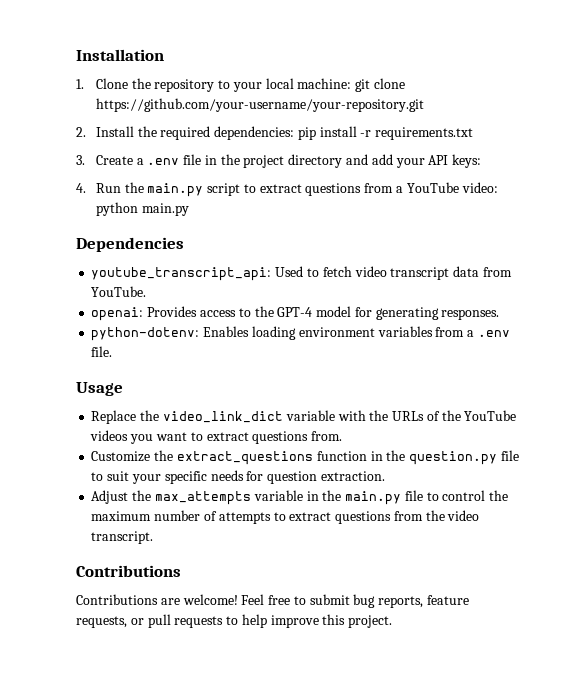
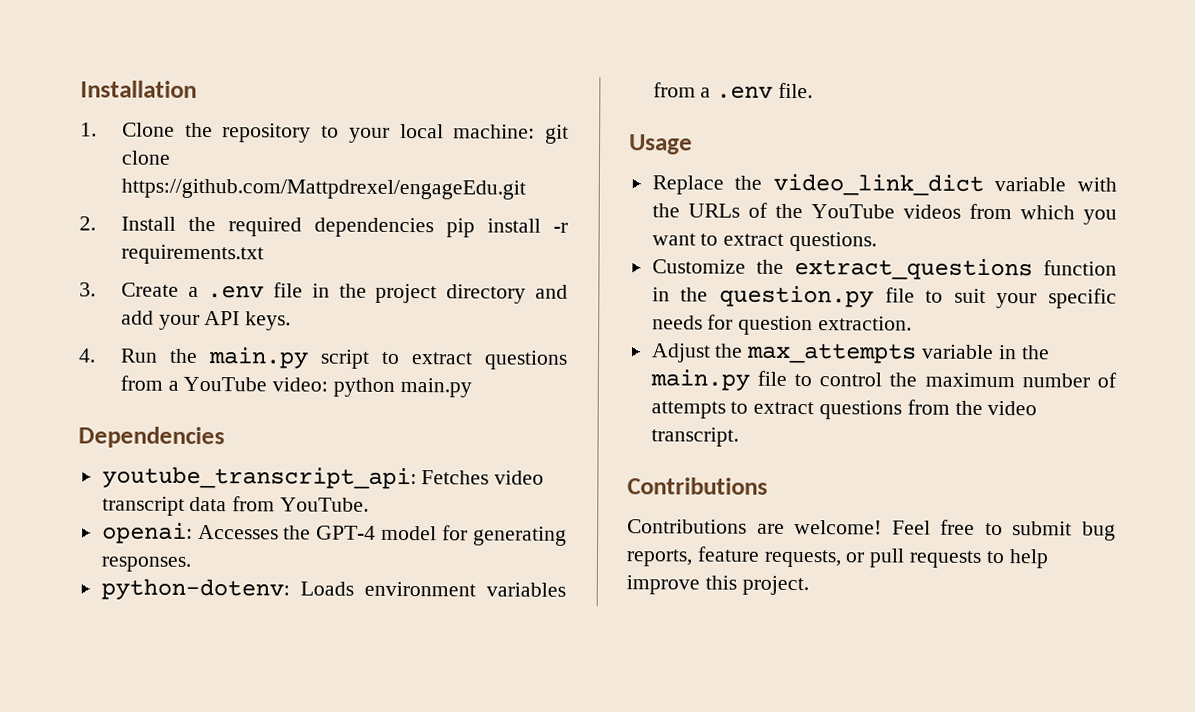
[95,98,424,112] https://github.com/your-username/your-repository.git -> [120,178,526,200] https://github.com/Mattpdrexel/engageEdu.git
[214,126,295,140] dependencies: -> [313,217,434,238] dependencies
[452,154,482,168] keys: -> [245,311,292,331] keys.
[275,266,352,277] Used to fetch -> [421,470,490,485] Fetches
[147,306,251,317] Provides access to -> [197,524,279,540] Accesses
[203,326,296,340] Enables loading -> [299,581,354,596] Loads
(129, 435) none -> [968,203,1075,220] from which
[252,431,343,444] questions from. -> [789,231,878,252] questions.

